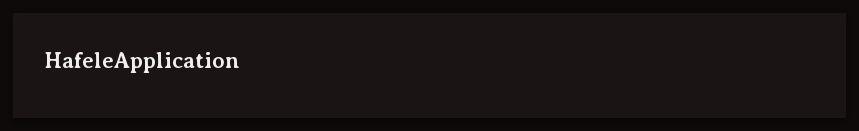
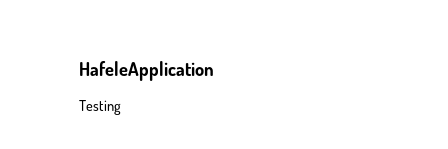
(240, 62) none -> [79,100,121,115] // Testing

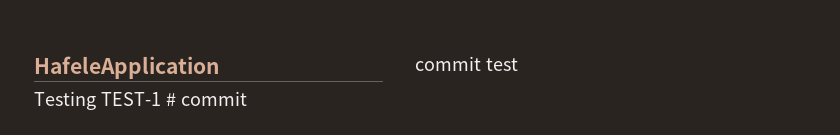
(121, 107) none -> [100,91,247,106] [415,56,518,71] TEST-1 # commit // commit test

